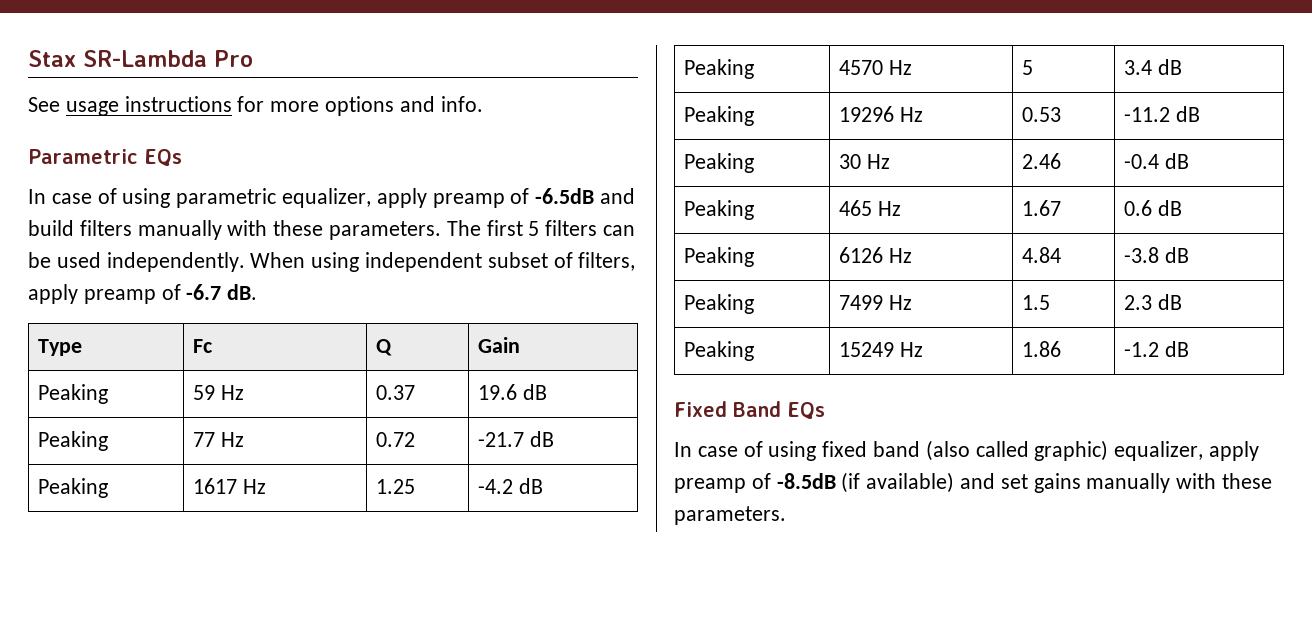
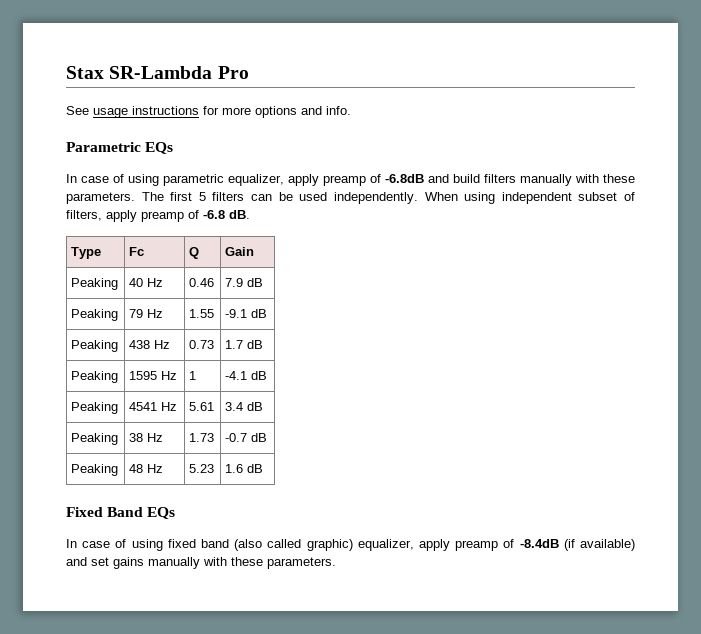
[535,188,595,204] -6.5dB -> [385,174,424,183] -6.8dB
[186,284,222,300] -6.7 -> [203,210,225,219] -6.8
[192,385,244,400] [375,385,415,400] [477,384,547,400] [37,431,108,451] [192,432,244,447] [375,432,415,447] [477,431,554,447] [37,478,108,498] [192,478,266,494] [375,479,415,494] [477,478,543,494] [683,59,754,79] [838,60,912,75] [1021,60,1033,75] 59 Hz | 0.37 | 19.6 dB // Peaking | 77 Hz | 0.72 | -21.7 dB // Peaking | 1617 Hz | 1.25 | -4.2 dB // Peaking | 4570 Hz | 5 -> [129,278,164,287] [189,278,215,287] [225,278,264,287] [71,309,119,321] [129,309,164,318] [189,309,215,318] [225,309,268,318] [71,340,119,352] [129,340,171,349] [189,340,215,349] [225,340,264,349] [71,371,119,383] [129,371,178,380] [189,371,197,380] [225,371,268,380] [71,402,119,414] [129,402,178,411] [189,402,215,411] 40 Hz | 0.46 | 7.9 dB // Peaking | 79 Hz | 1.55 | -9.1 dB // Peaking | 438 Hz | 0.73 | 1.7 dB // Peaking | 1595 Hz | 1 | -4.1 dB // Peaking | 4541 Hz | 5.61
[838,106,923,122] [1021,107,1061,122] [1123,106,1200,122] [683,153,754,173] [838,154,890,169] [1021,153,1061,169] [1123,153,1189,169] [683,200,754,220] [838,200,901,216] [1021,200,1061,216] [1123,200,1182,216] [683,247,754,267] [838,247,912,263] [1021,247,1061,263] [1123,247,1189,263] [683,294,754,314] [838,295,912,310] [1021,295,1050,310] [1123,294,1182,310] [683,341,754,361] [838,342,923,357] [1021,341,1061,357] [1123,342,1159,357] 19296 Hz | 0.53 | -11.2 dB // Peaking | 30 Hz | 2.46 | -0.4 dB // Peaking | 465 Hz | 1.67 | 0.6 dB // Peaking | 6126 Hz | 4.84 | -3.8 dB // Peaking | 7499 Hz | 1.5 | 2.3 dB // Peaking | 15249 Hz | 1.86 | -1.2 -> [129,433,164,442] [189,433,215,442] [225,433,268,442] [71,464,119,476] [129,464,164,473] [189,464,215,473] [225,464,244,473] 38 Hz | 1.73 | -0.7 dB // Peaking | 48 Hz | 5.23 | 1.6
[776,473,836,489] -8.5dB -> [519,539,559,548] -8.4dB

